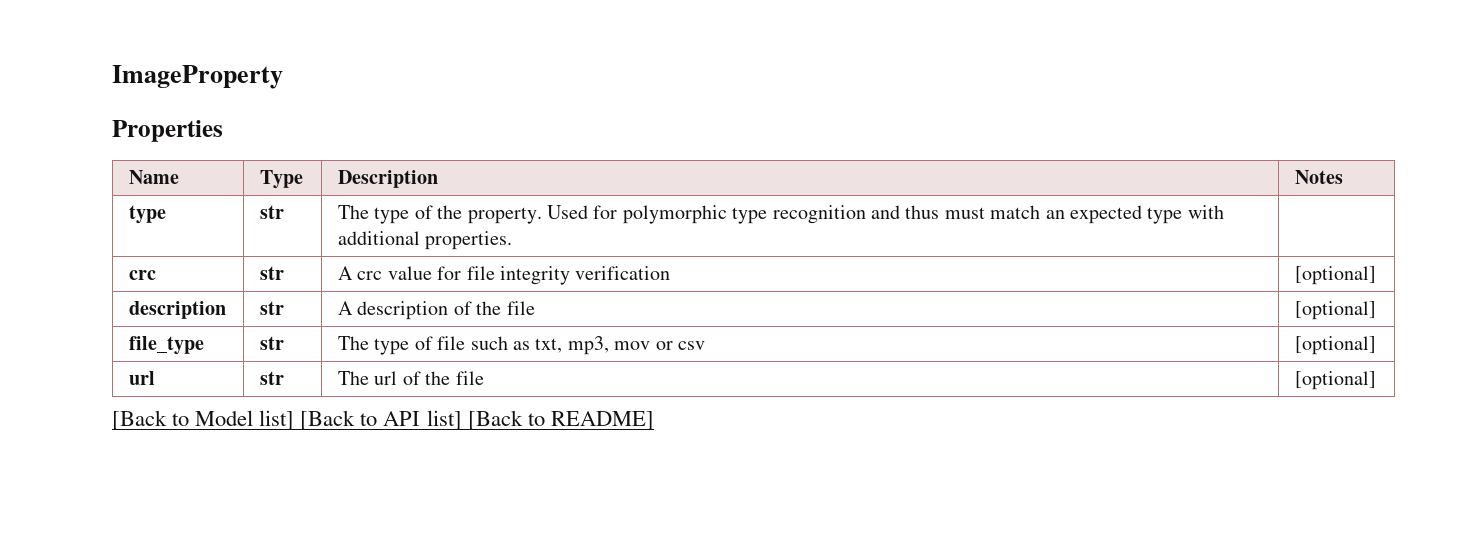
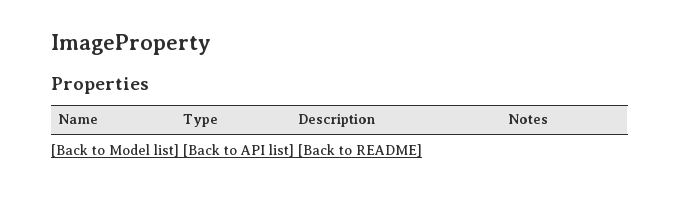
[128,205,166,224] [259,205,284,219] [337,205,1224,224] [337,231,513,250] [128,270,156,280] [259,266,284,280] [337,266,671,285] [1294,266,1376,285] [128,301,226,319] [259,301,284,315] [337,301,535,320] [1294,301,1376,320] [128,336,204,355] [259,336,284,350] [337,336,705,355] [1294,336,1376,355] [128,371,155,385] [259,371,284,385] [337,371,484,385] [1294,371,1376,390] // type | str | The type of the property. Used for polymorphic type recognition and thus must match an expected type with additional properties. | // crc | str | A crc value for file integrity verification | [optional] // description | str | A description of the file | [optional] // file_type | str | The type of file such as txt, mp3, mov or csv | [optional] // url | str | The url of the file | [optional] -> (549, 119) none

